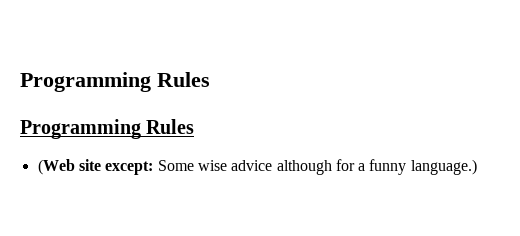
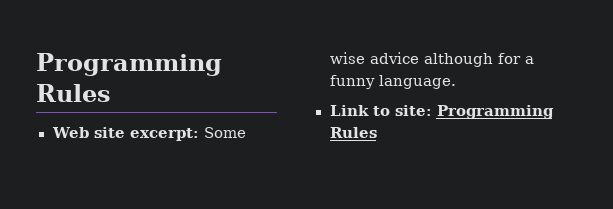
[20,72,210,92] [20,119,195,139] [37,159,154,175] Programming Rules // Programming Rules // (Web site except: -> [36,53,222,76] [36,84,111,102] [51,127,200,141] Programming Rules // Web site excerpt:
[410,159,477,175] language.) -> [378,75,456,89] [329,105,554,119] [329,127,377,138] language. // Link to site: Programming Rules

